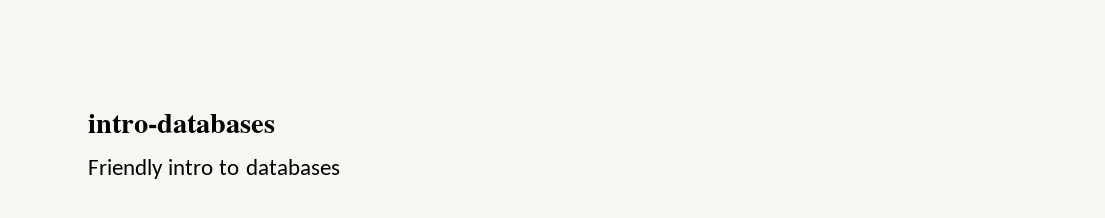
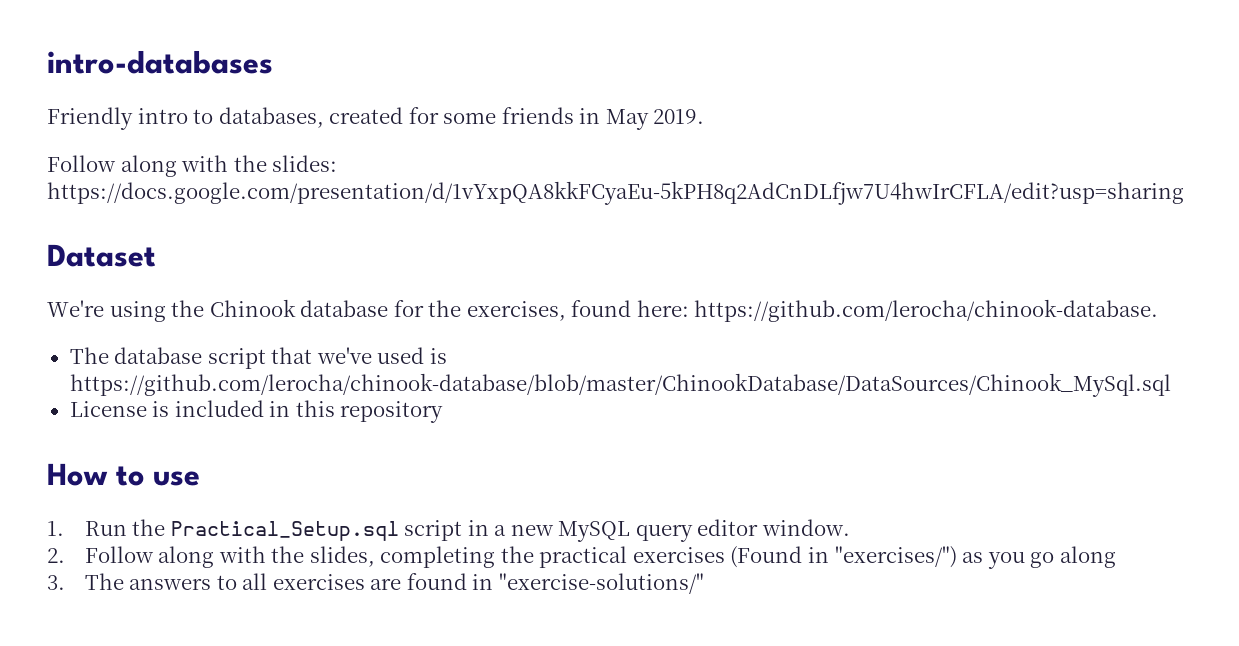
[245,159,340,175] databases -> [218,107,705,130] [47,155,338,177] [47,181,1184,205] [47,244,156,267] [47,299,1159,322] [69,347,447,369] [69,373,1171,397] [69,400,444,423] [47,463,201,486] [47,519,851,542] [47,546,1116,569] [47,573,704,594] databases, created for some friends in May 2019. // Follow along with the slides: https://docs.google.com/presentation/d/1vYxpQA8kkFCyaEu-5kPH8q2AdCnDLfjw7U4hwIrCFLA/edit?usp=sharing // Dataset // We're using the Chinook database for the exercises, found here: https://github.com/lerocha/chinook-database. // The database script that we've used is https://github.com/lerocha/chinook-database/blob/master/ChinookDatabase/DataSources/Chinook_MySql.sql // License is included in this repository // How to use // 1. Run the Practical_Setup.sql script in a new MySQL query editor window. // 2. Follow along with the slides, completing the practical exercises (Found in "exercises/") as you go along // 3. The answers to all exercises are found in "exercise-solutions/"

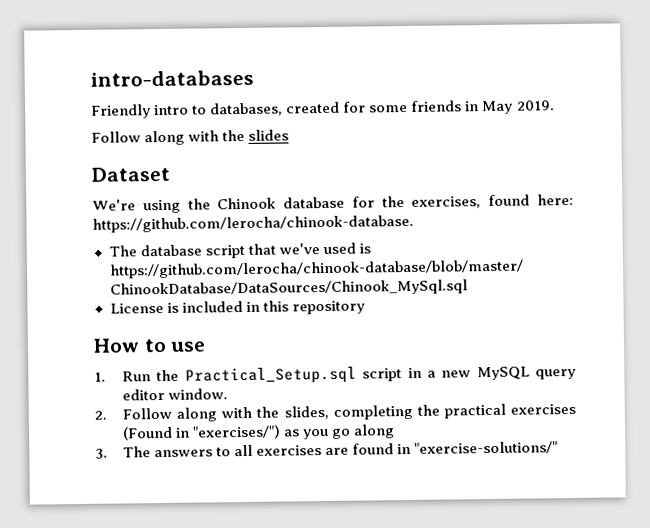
[272,155,338,172] [47,181,1184,205] slides: https://docs.google.com/presentation/d/1vYxpQA8kkFCyaEu-5kPH8q2AdCnDLfjw7U4hwIrCFLA/edit?usp=sharing -> [248,129,290,141] slides

